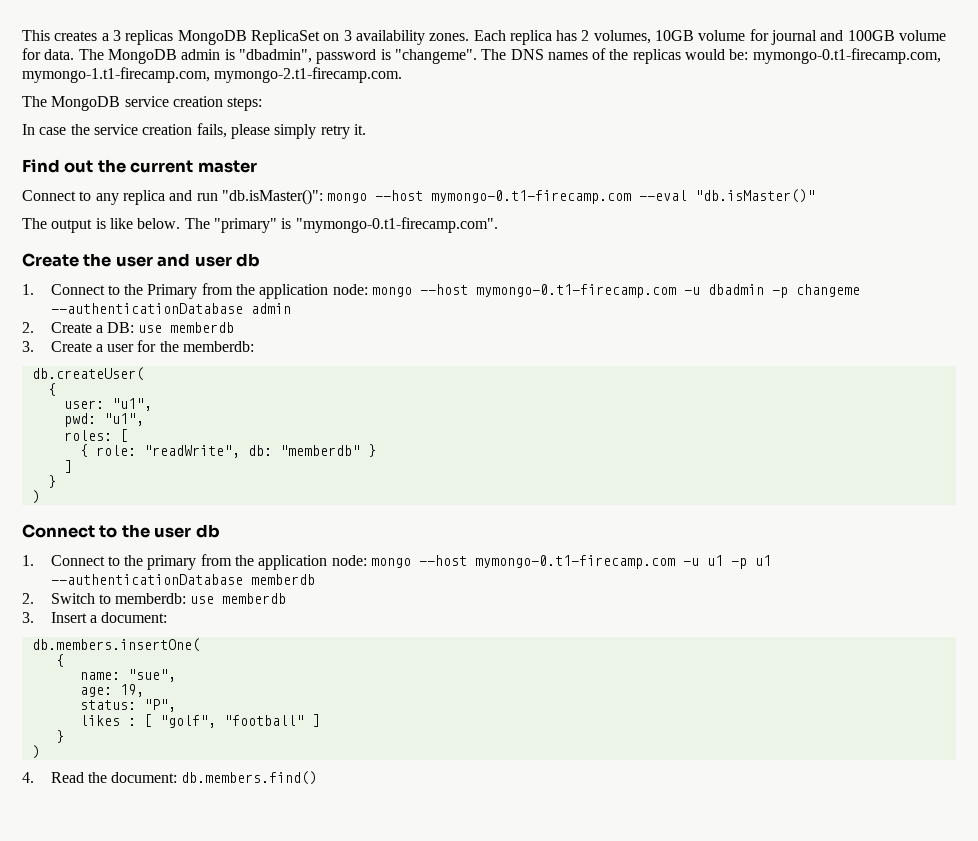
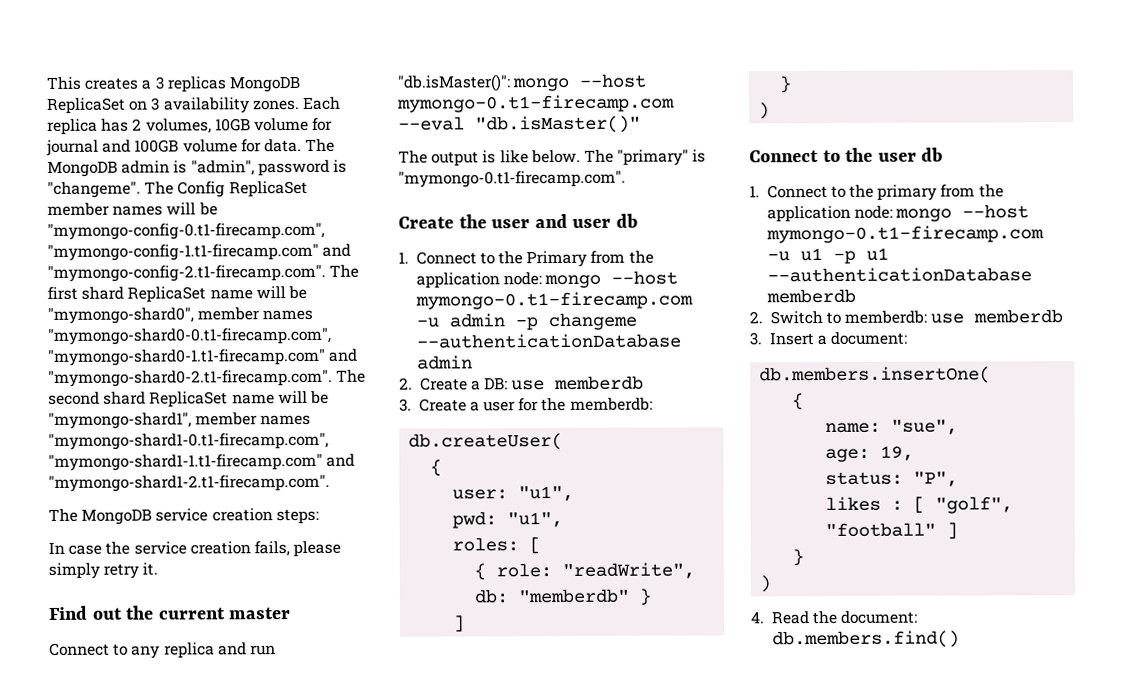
[238,49,312,63] "dbadmin", -> [190,160,255,176] "admin",
[510,48,941,64] [22,67,403,83] DNS names of the replicas would be: mymongo-0.t1-firecamp.com, mymongo-1.t1-firecamp.com, mymongo-2.t1-firecamp.com. -> [177,180,308,198] [47,202,218,216] [47,222,325,240] [47,243,352,261] [47,264,360,282] [47,285,307,303] [47,307,314,324] [47,327,331,345] [48,348,359,366] [48,369,367,387] [48,390,329,408] [48,412,312,429] [48,432,329,450] [48,453,356,471] [48,474,330,492] Config ReplicaSet member names will be "mymongo-config-0.t1-firecamp.com", "mymongo-config-1.t1-firecamp.com" and "mymongo-config-2.t1-firecamp.com". The first shard ReplicaSet name will be "mymongo-shard0", member names "mymongo-shard0-0.t1-firecamp.com", "mymongo-shard0-1.t1-firecamp.com" and "mymongo-shard0-2.t1-firecamp.com". The second shard ReplicaSet name will be "mymongo-shard1", member names "mymongo-shard1-0.t1-firecamp.com", "mymongo-shard1-1.t1-firecamp.com" and "mymongo-shard1-2.t1-firecamp.com".
[708,284,765,295] dbadmin -> [448,313,505,328] admin

